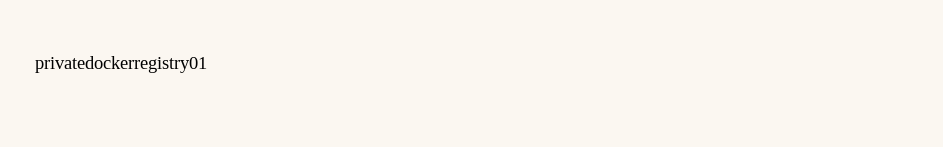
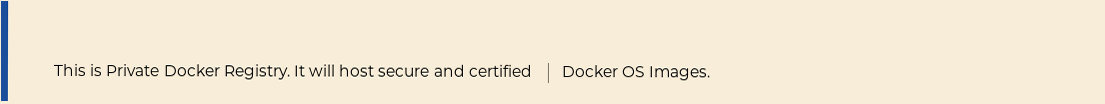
[35,56,207,73] privatedockerregistry01 -> [53,63,711,81] This is Private Docker Registry. It will host secure and certified Docker OS Images.

